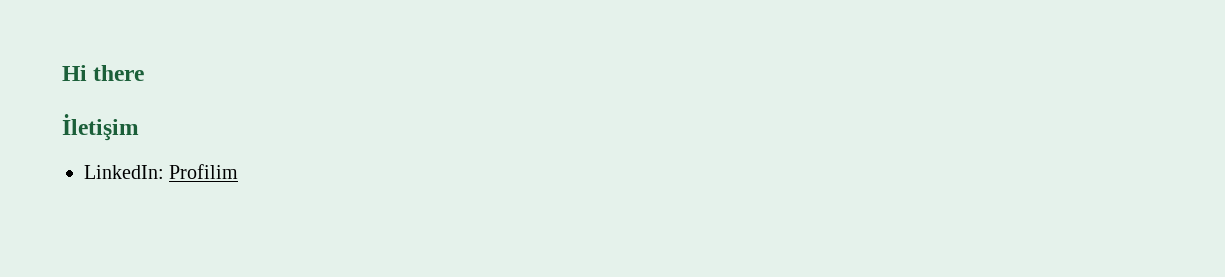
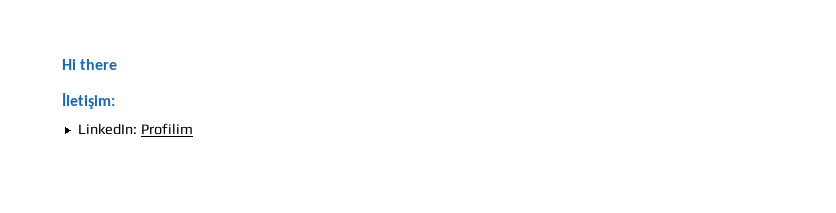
[62,114,139,141] İletişim -> [62,92,115,109] İletişim:

